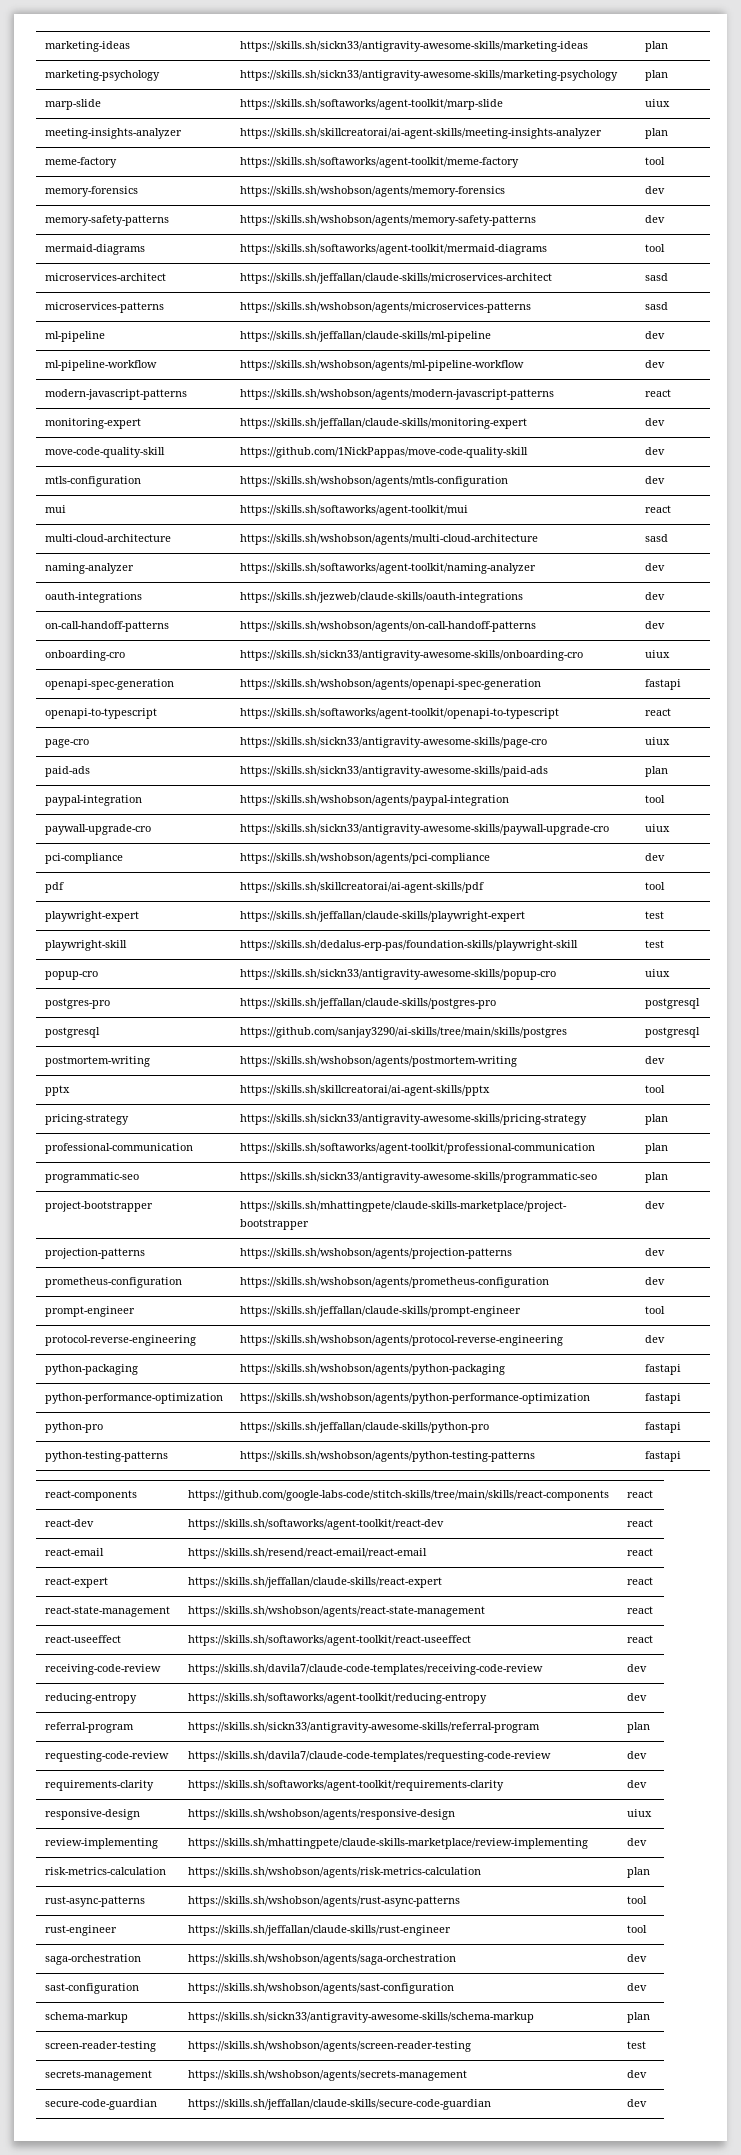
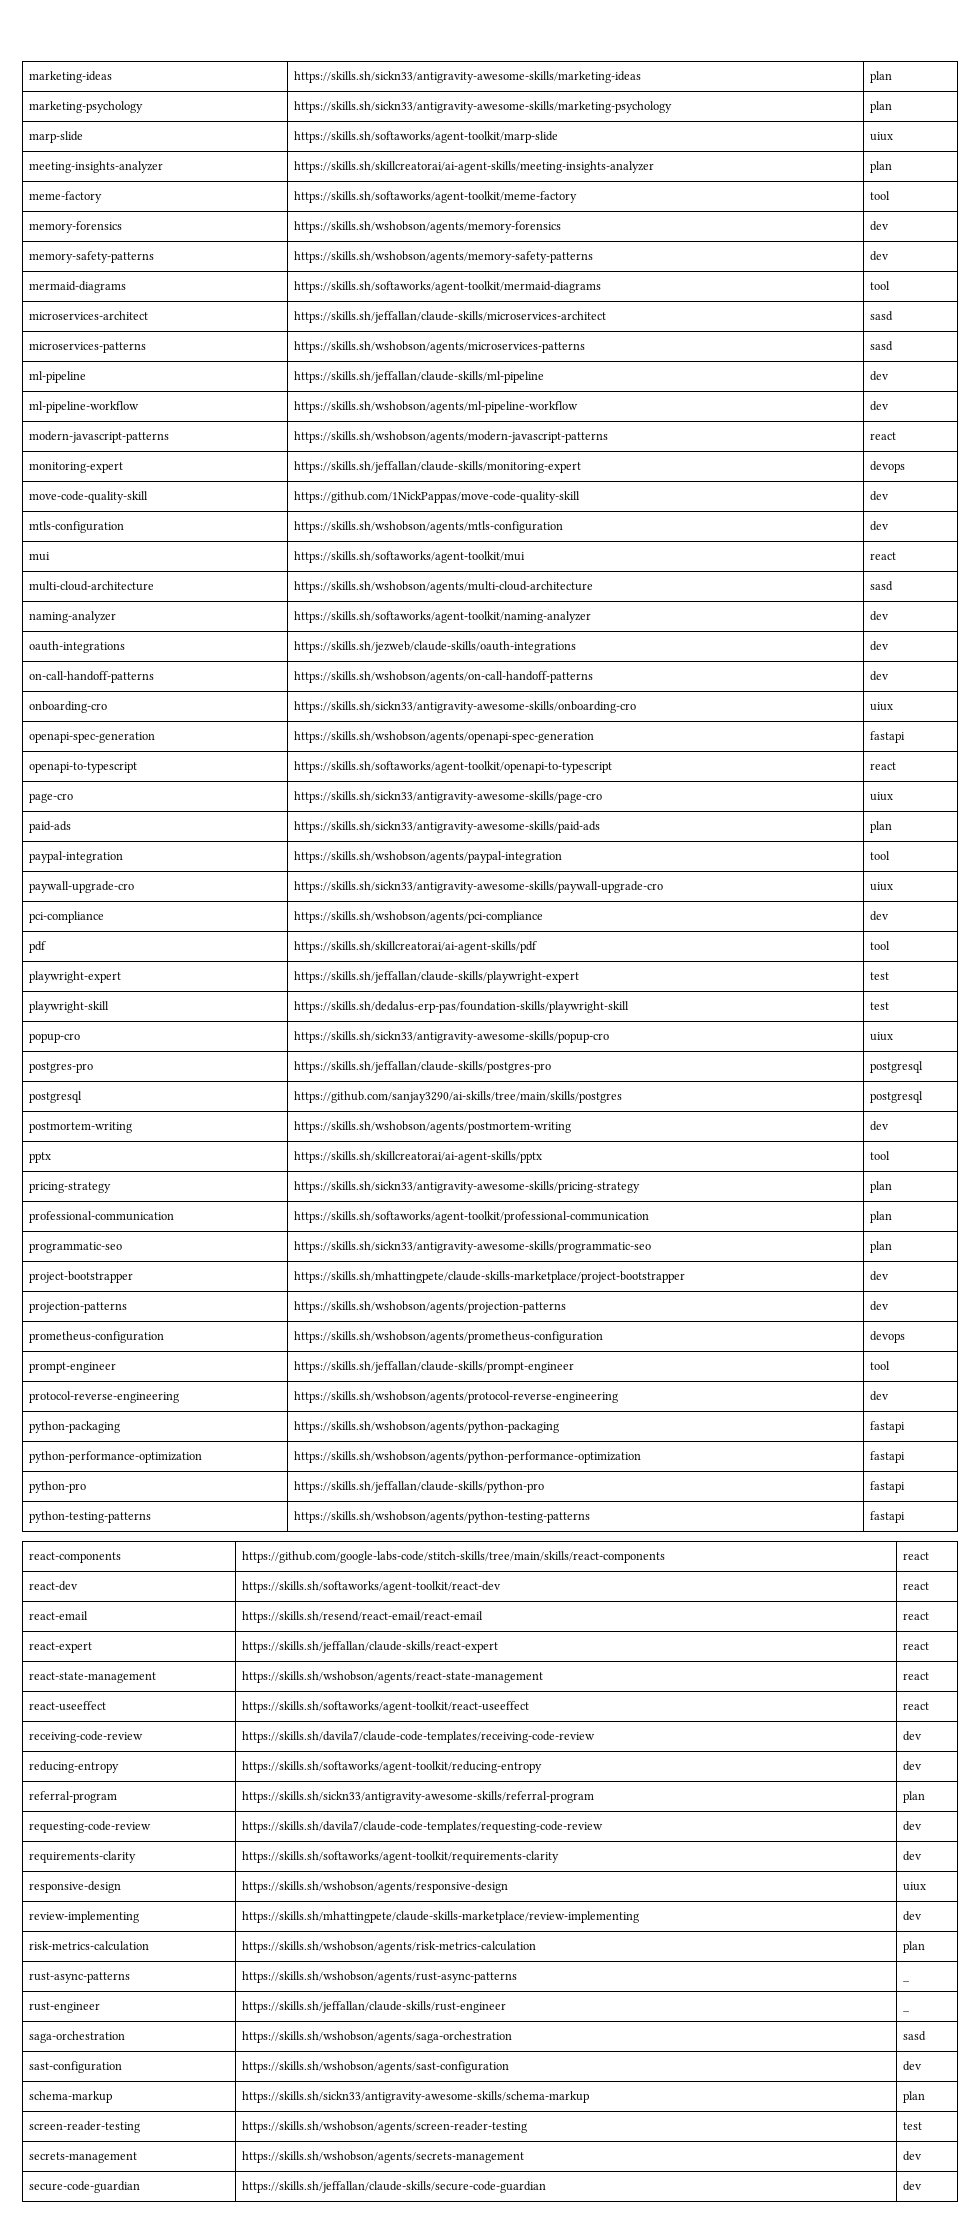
[644,418,665,426] dev -> [869,461,905,473] devops
[644,1277,665,1285] dev -> [869,1331,905,1343] devops
[626,1896,647,1904] tool -> [902,1980,910,1982] _
[626,1925,647,1933] tool -> [902,2010,910,2012] _
[626,1954,647,1962] dev -> [902,2031,926,2041] sasd

